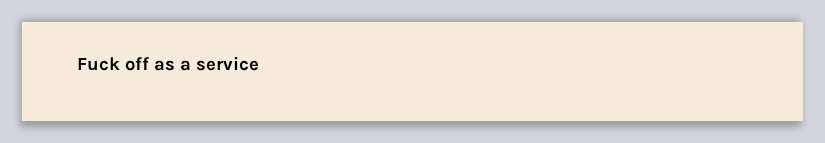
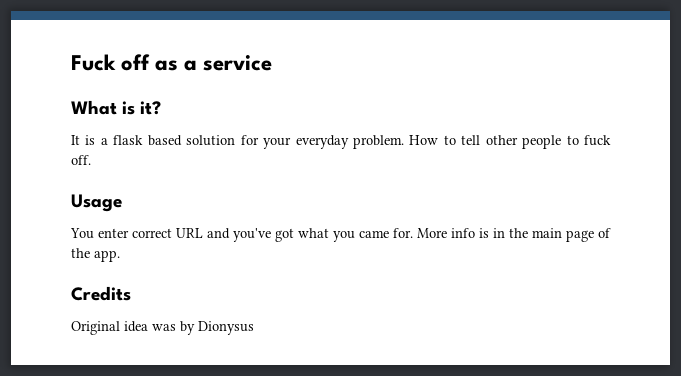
(259, 63) none -> [71,100,162,115] [71,135,611,149] [71,155,91,165] [71,194,122,212] [70,228,611,242] [71,248,120,262] [71,286,131,301] [71,321,254,335] // What is it? // It is a flask based solution for your everyday problem. How to tell other people to fuck off. // Usage // You enter correct URL and you've got what you came for. More info is in the main page of the app. // Credits // Original idea was by Dionysus

